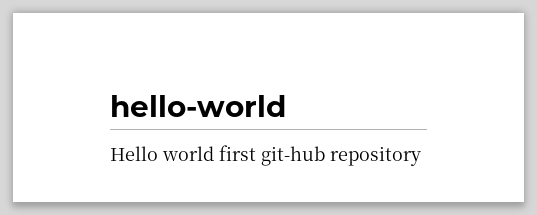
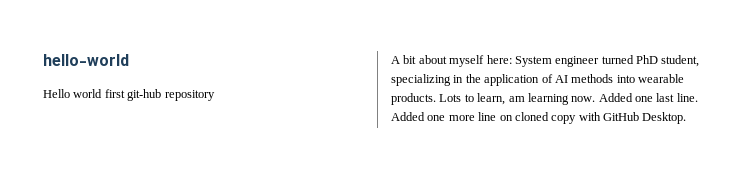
(421, 156) none -> [391,55,700,67] [391,74,684,86] [391,93,698,105] [391,112,687,124] // A bit about myself here: System engineer turned PhD student, specializing in the application of AI methods into wearable products. Lots to learn, am learning now. Added one last line. Added one more line on cloned copy with GitHub Desktop.

